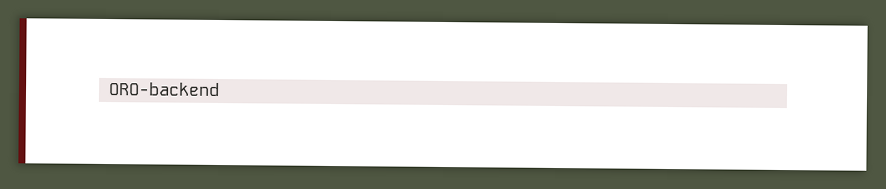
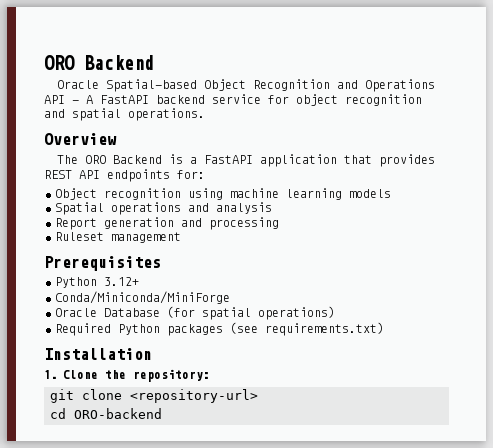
(107, 89) none -> [44,55,154,70] [57,79,436,92] [44,94,422,106] [44,108,205,121] [44,133,117,145] [57,154,436,167] [44,169,205,182] [55,188,391,200] [55,202,272,215] [55,217,279,230] [55,232,181,243] [44,256,161,271] [55,277,139,288] [55,291,230,304] [55,306,335,320] [55,322,384,336] [44,348,152,360] [44,369,210,382] [50,389,258,403] [50,408,66,419] ORO Backend // Oracle Spatial-based Object Recognition and Operations API - A FastAPI backend service for object recognition and spatial operations. // Overview // The ORO Backend is a FastAPI application that provides REST API endpoints for: // Object recognition using machine learning models // Spatial operations and analysis // Report generation and processing // Ruleset management // Prerequisites // Python 3.12+ // Conda/Miniconda/MiniForge // Oracle Database (for spatial operations) // Required Python packages (see requirements.txt) // Installation // 1. Clone the repository: // git clone <repository-url> // cd

